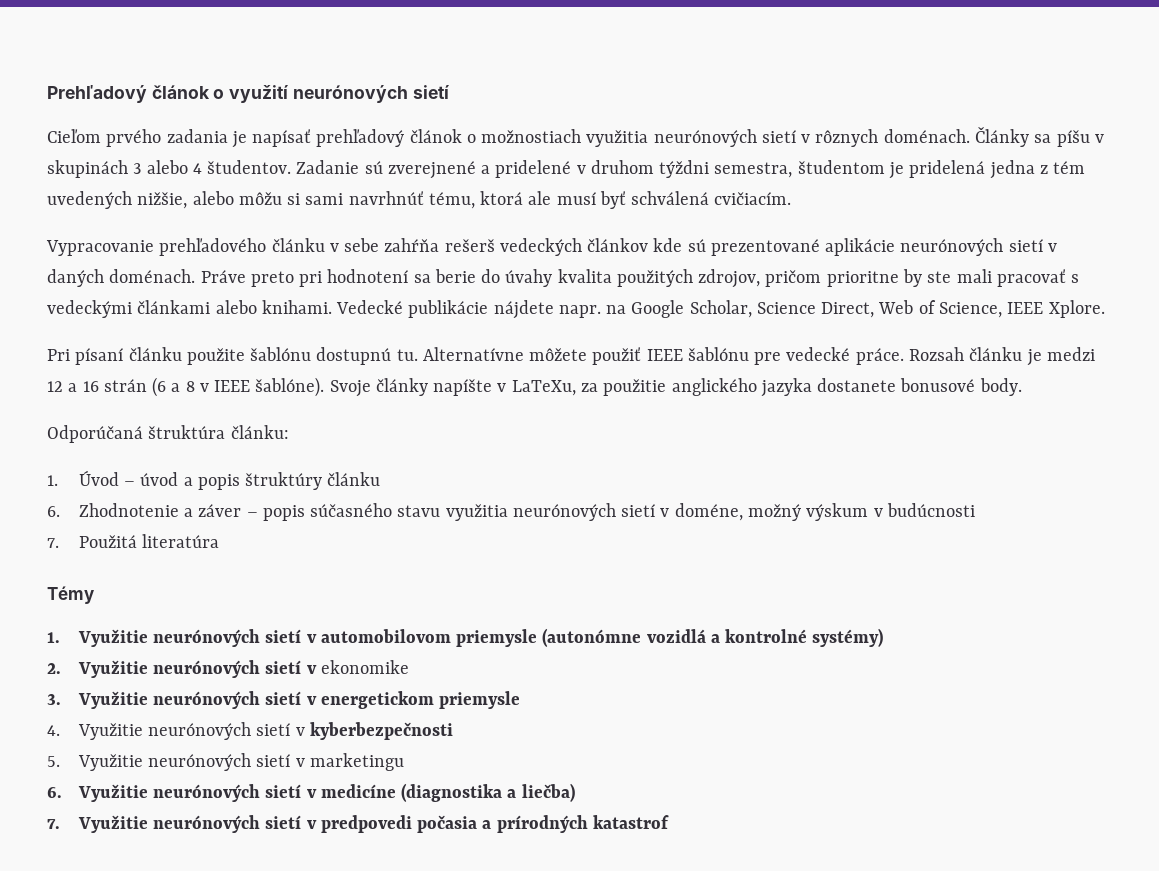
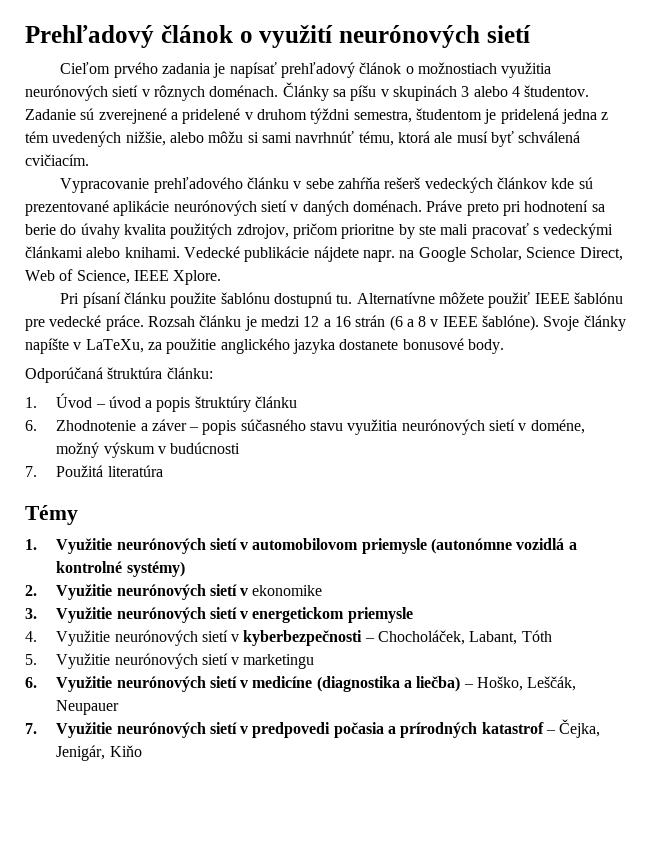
(453, 731) none -> [364,630,552,645] – Chocholáček, Labant, Tóth
(575, 792) none -> [463,676,577,691] [56,700,120,715] – Hoško, Leščák, Neupauer
(669, 822) none -> [546,719,601,738] [56,745,142,761] – Čejka, Jenigár, Kiňo

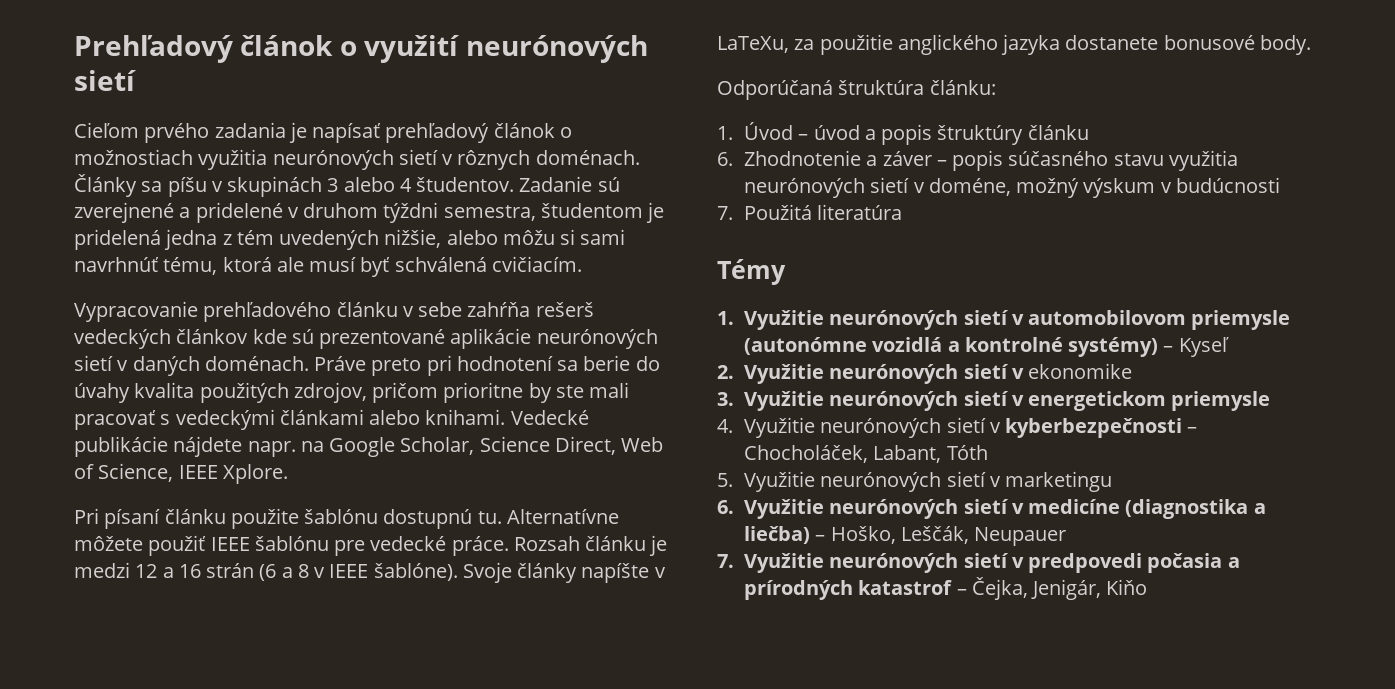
(185, 569) none -> [1163,337,1229,357] – Kyseľ

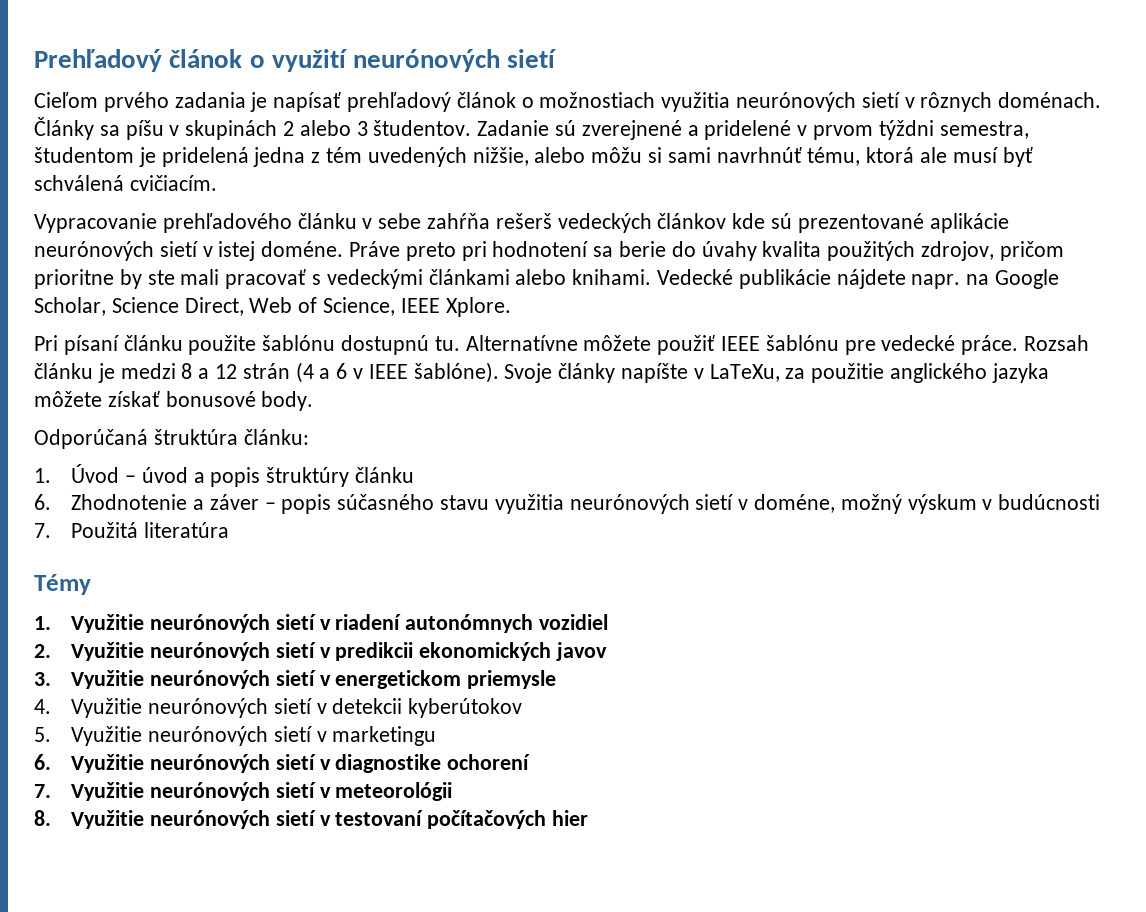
[327,177,412,192] 3 alebo 4 -> [283,120,368,136] 2 alebo 3
[303,203,379,218] druhom -> [813,125,874,140] prvom
[132,356,309,376] daných doménach. -> [218,241,344,261] istej doméne.
[135,563,309,581] 12 a 16 strán (6 a 8 -> [181,362,348,383] 8 a 12 strán (4 a 6
[1065,35,1159,50] dostanete -> [34,391,160,407] môžete získať
[1028,310,1291,330] [743,337,1229,357] automobilovom priemysle (autonómne vozidlá a kontrolné systémy) – Kyseľ -> [335,614,608,633] riadení autonómnych vozidiel
[1028,363,1133,379] ekonomike -> [335,642,607,661] predikcii ekonomických javov
[1005,418,1198,438] [743,445,989,463] kyberbezpečnosti – Chocholáček, Labant, Tóth -> [332,698,523,718] detekcii kyberútokov
[1028,499,1266,519] [743,526,1067,546] medicíne (diagnostika a liečba) – Hoško, Leščák, Neupauer -> [335,754,531,773] diagnostike ochorení
[1028,553,1240,573] [743,577,1148,600] predpovedi počasia a prírodných katastrof – Čejka, Jenigár, Kiňo -> [335,782,453,801] [34,810,588,829] meteorológii // 8. Využitie neurónových sietí v testovaní počítačových hier

